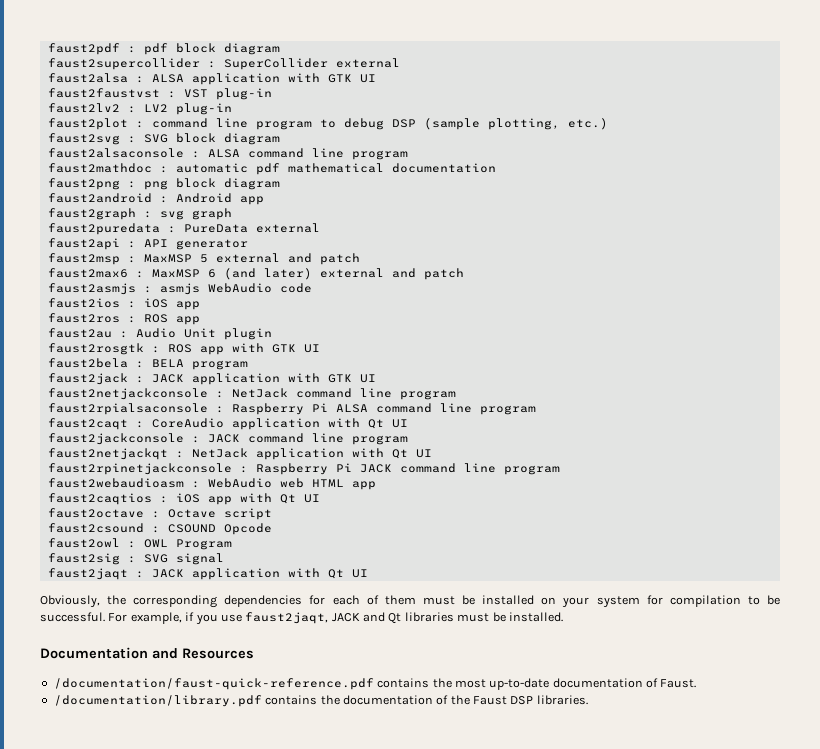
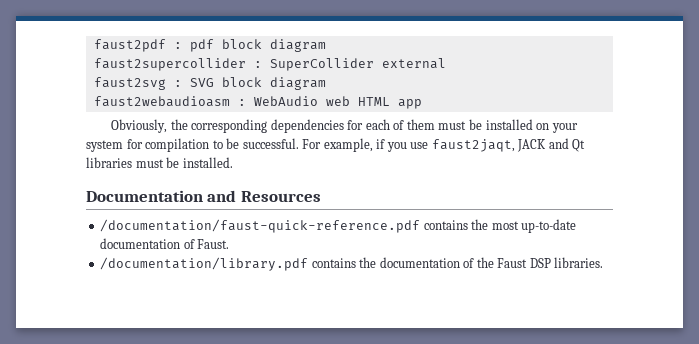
[47,73,376,85] [47,88,272,100] [47,103,232,115] [47,118,608,130] // faust2alsa : ALSA application with GTK UI // faust2faustvst : VST plug-in // faust2lv2 : LV2 plug-in // faust2plot : command line program to debug DSP (sample plotting, etc.) -> (446, 63) none
[47,148,408,160] [47,163,496,175] [47,178,280,190] [47,193,264,205] [47,208,232,220] [47,223,320,235] [47,238,248,250] [47,253,360,265] [47,268,464,280] [47,283,312,295] [47,298,200,310] [47,313,200,325] [47,328,272,340] [47,343,320,355] [47,358,248,370] [47,373,376,385] [47,388,456,400] [47,403,536,415] [47,418,408,430] [47,433,408,445] [47,448,432,460] [47,463,560,475] // faust2alsaconsole : ALSA command line program // faust2mathdoc : automatic pdf mathematical documentation // faust2png : png block diagram // faust2android : Android app // faust2graph : svg graph // faust2puredata : PureData external // faust2api : API generator // faust2msp : MaxMSP 5 external and patch // faust2max6 : MaxMSP 6 (and later) external and patch // faust2asmjs : asmjs WebAudio code // faust2ios : iOS app // faust2ros : ROS app // faust2au : Audio Unit plugin // faust2rosgtk : ROS app with GTK UI // faust2bela : BELA program // faust2jack : JACK application with GTK UI // faust2netjackconsole : NetJack command line program // faust2rpialsaconsole : Raspberry Pi ALSA command line program // faust2caqt : CoreAudio application with Qt UI // faust2jackconsole : JACK command line program // faust2netjackqt : NetJack application with Qt UI // faust2rpinetjackconsole : Raspberry Pi JACK command line program -> (326, 83) none
[47,493,320,505] [47,508,272,520] [47,523,272,535] [47,538,232,550] [47,553,224,565] [47,568,368,580] // faust2caqtios : iOS app with Qt UI // faust2octave : Octave script // faust2csound : CSOUND Opcode // faust2owl : OWL Program // faust2sig : SVG signal // faust2jaqt : JACK application with Qt UI -> (422, 104) none

